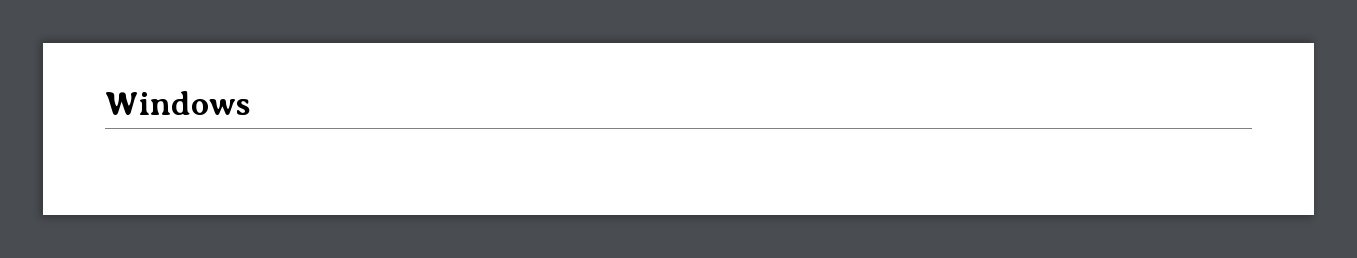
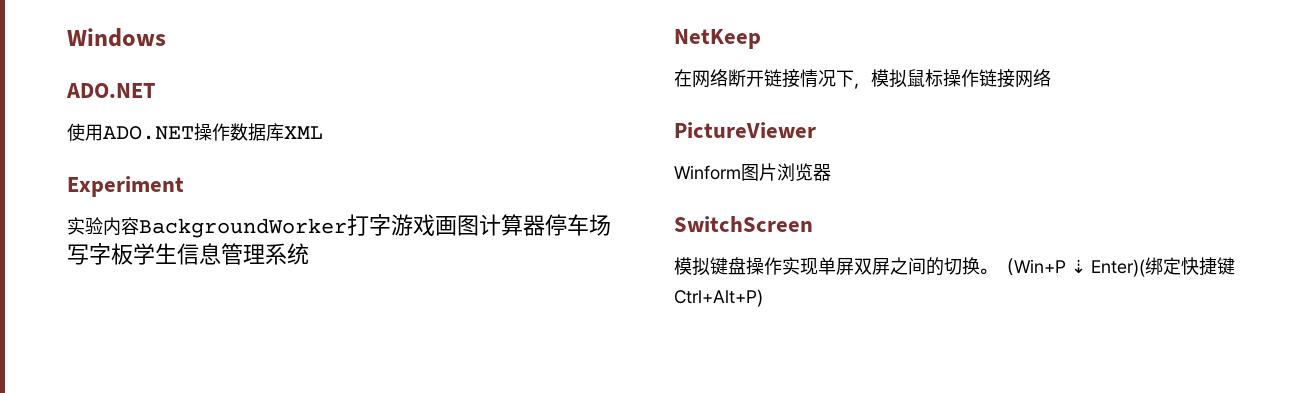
(250, 103) none -> [66,83,156,98] [67,123,323,141] [67,176,184,197] [67,214,611,238] [67,243,309,265] [674,29,761,49] [674,69,1051,89] [674,122,816,138] [674,163,831,181] [674,216,813,232] [674,257,1235,277] [674,289,763,307] // ADO.NET // 使用ADO.NET操作数据库XML // Experiment // 实验内容BackgroundWorker打字游戏画图计算器停车场写字板学生信息管理系统 // NetKeep // 在网络断开链接情况下，模拟鼠标操作链接网络 // PictureViewer // Winform图片浏览器 // SwitchScreen // 模拟键盘操作实现单屏双屏之间的切换。（Win+P ⇣ Enter)(绑定快捷键Ctrl+Alt+P)

